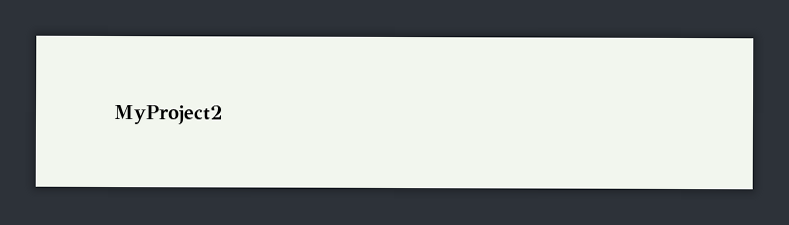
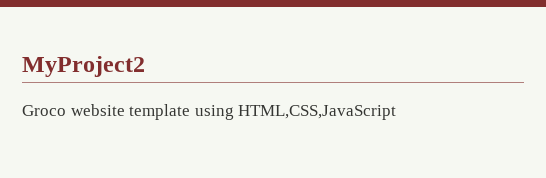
(224, 115) none -> [22,104,397,120] // Groco website template using HTML,CSS,JavaScript

